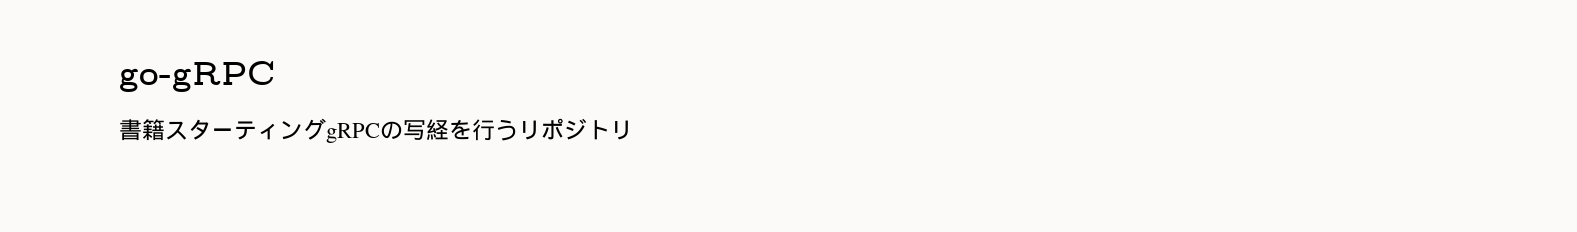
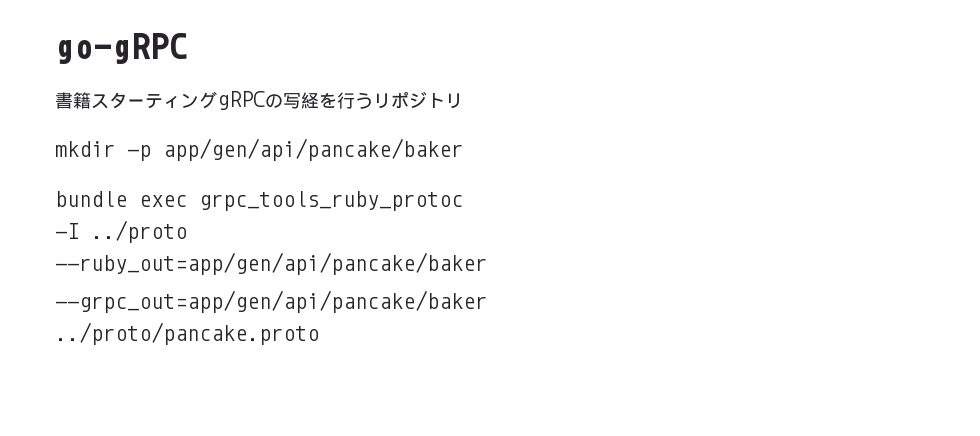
(633, 130) none -> [55,138,463,161] [55,191,463,211] [55,220,187,243] [55,252,487,275] [55,290,487,313] [55,322,319,345] // mkdir -p app/gen/api/pancake/baker // bundle exec grpc_tools_ruby_protoc // -I ../proto // --ruby_out=app/gen/api/pancake/baker // --grpc_out=app/gen/api/pancake/baker // ../proto/pancake.proto

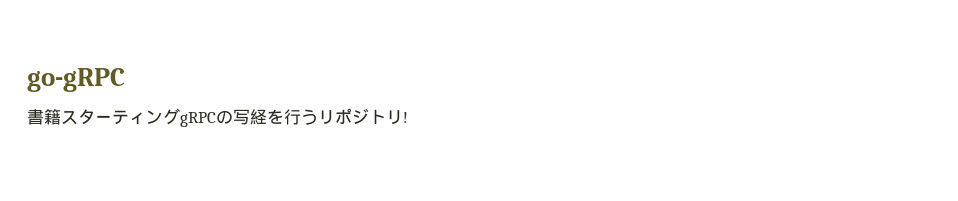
[55,138,463,161] [55,191,463,211] [55,220,187,243] [55,252,487,275] [55,290,487,313] [55,322,319,345] // mkdir -p app/gen/api/pancake/baker // bundle exec grpc_tools_ruby_protoc // -I ../proto // --ruby_out=app/gen/api/pancake/baker // --grpc_out=app/gen/api/pancake/baker // ../proto/pancake.proto -> [403,112,408,123] !

